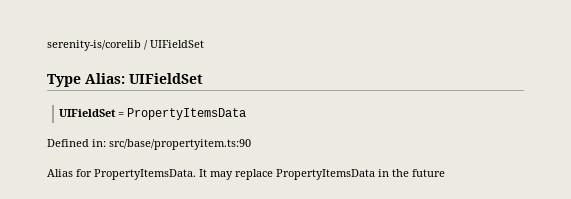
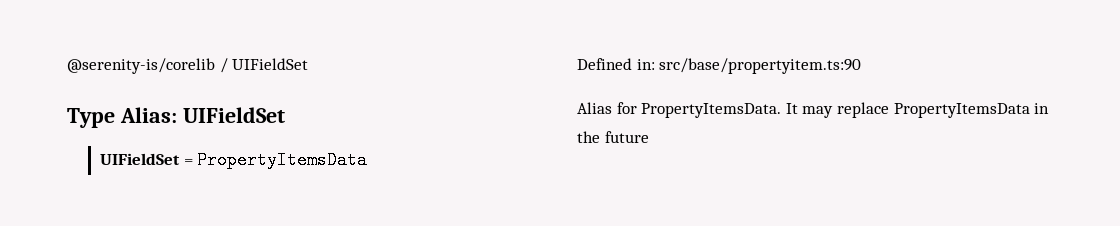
[47,40,141,51] serenity-is/corelib -> [67,58,215,74] @serenity-is/corelib

